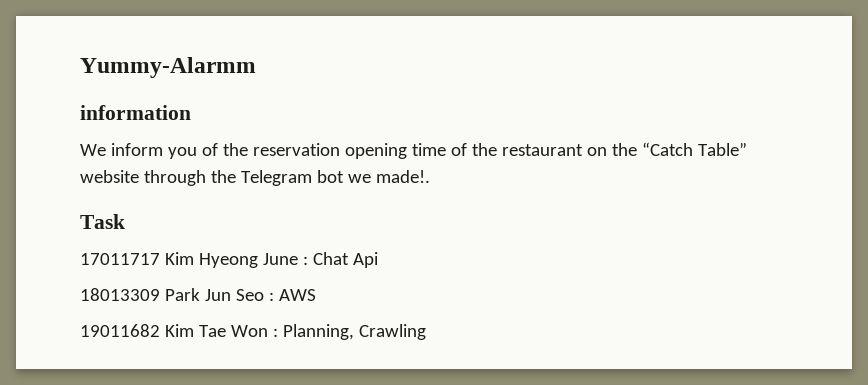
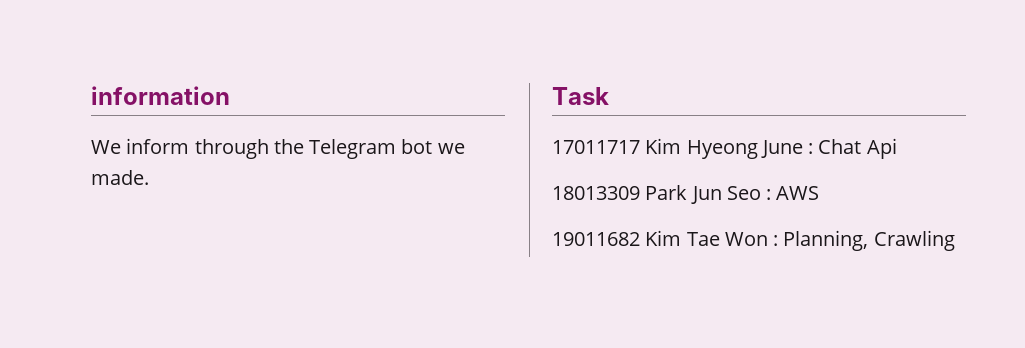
[80,57,256,78] Yummy-Alarmm // -> (91, 95) none
[167,142,747,159] [80,170,139,183] you of the reservation opening time of the restaurant on the “Catch Table” website -> (190, 146) none
[375,170,430,183] made!. -> [91,170,149,185] made.

